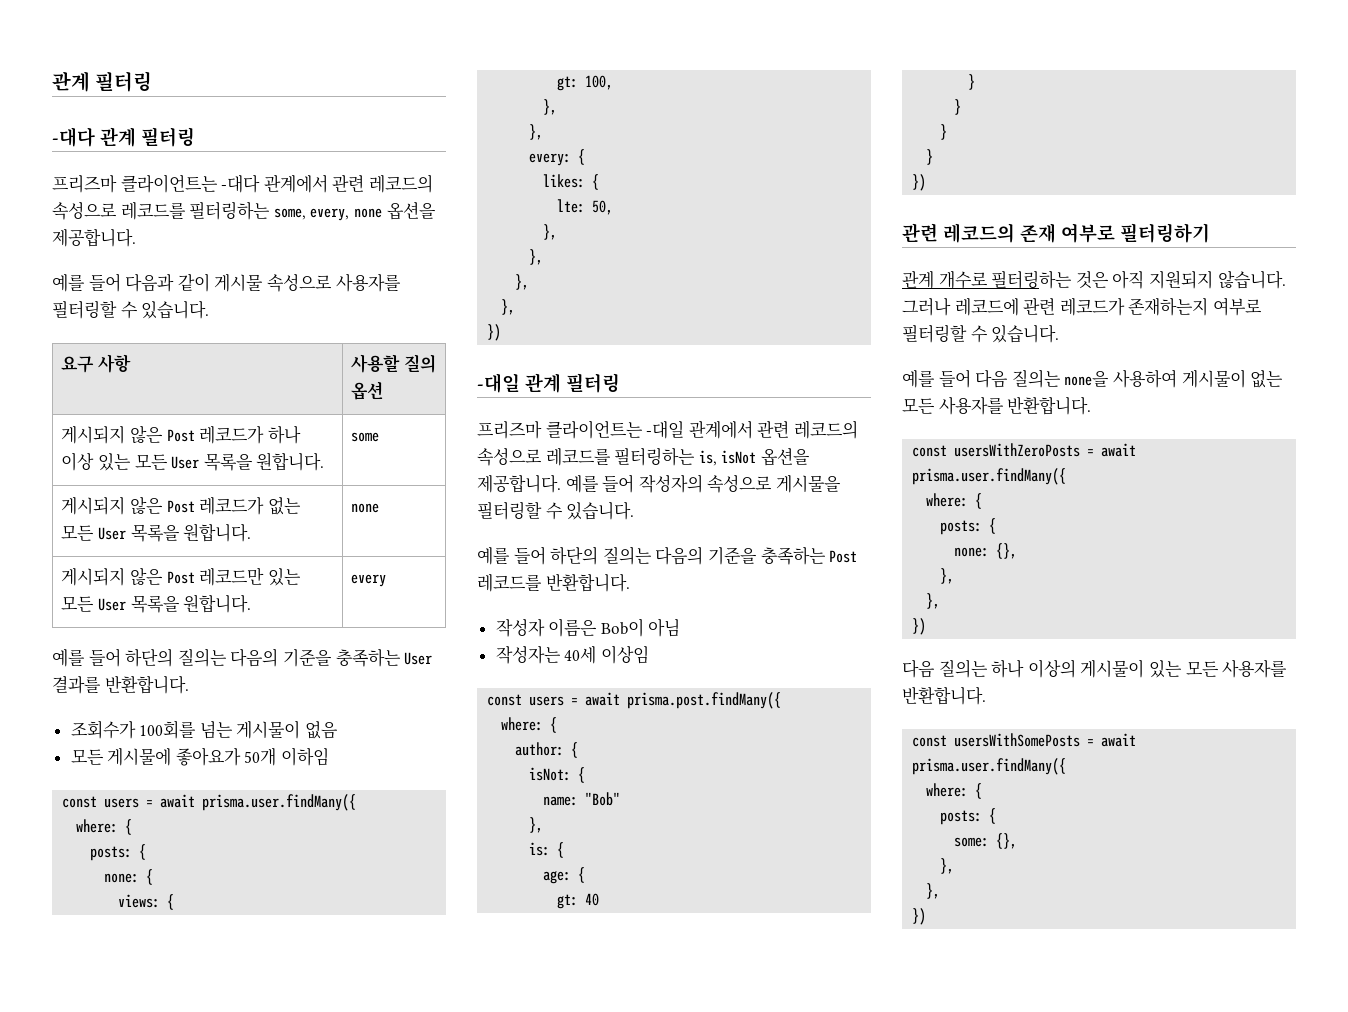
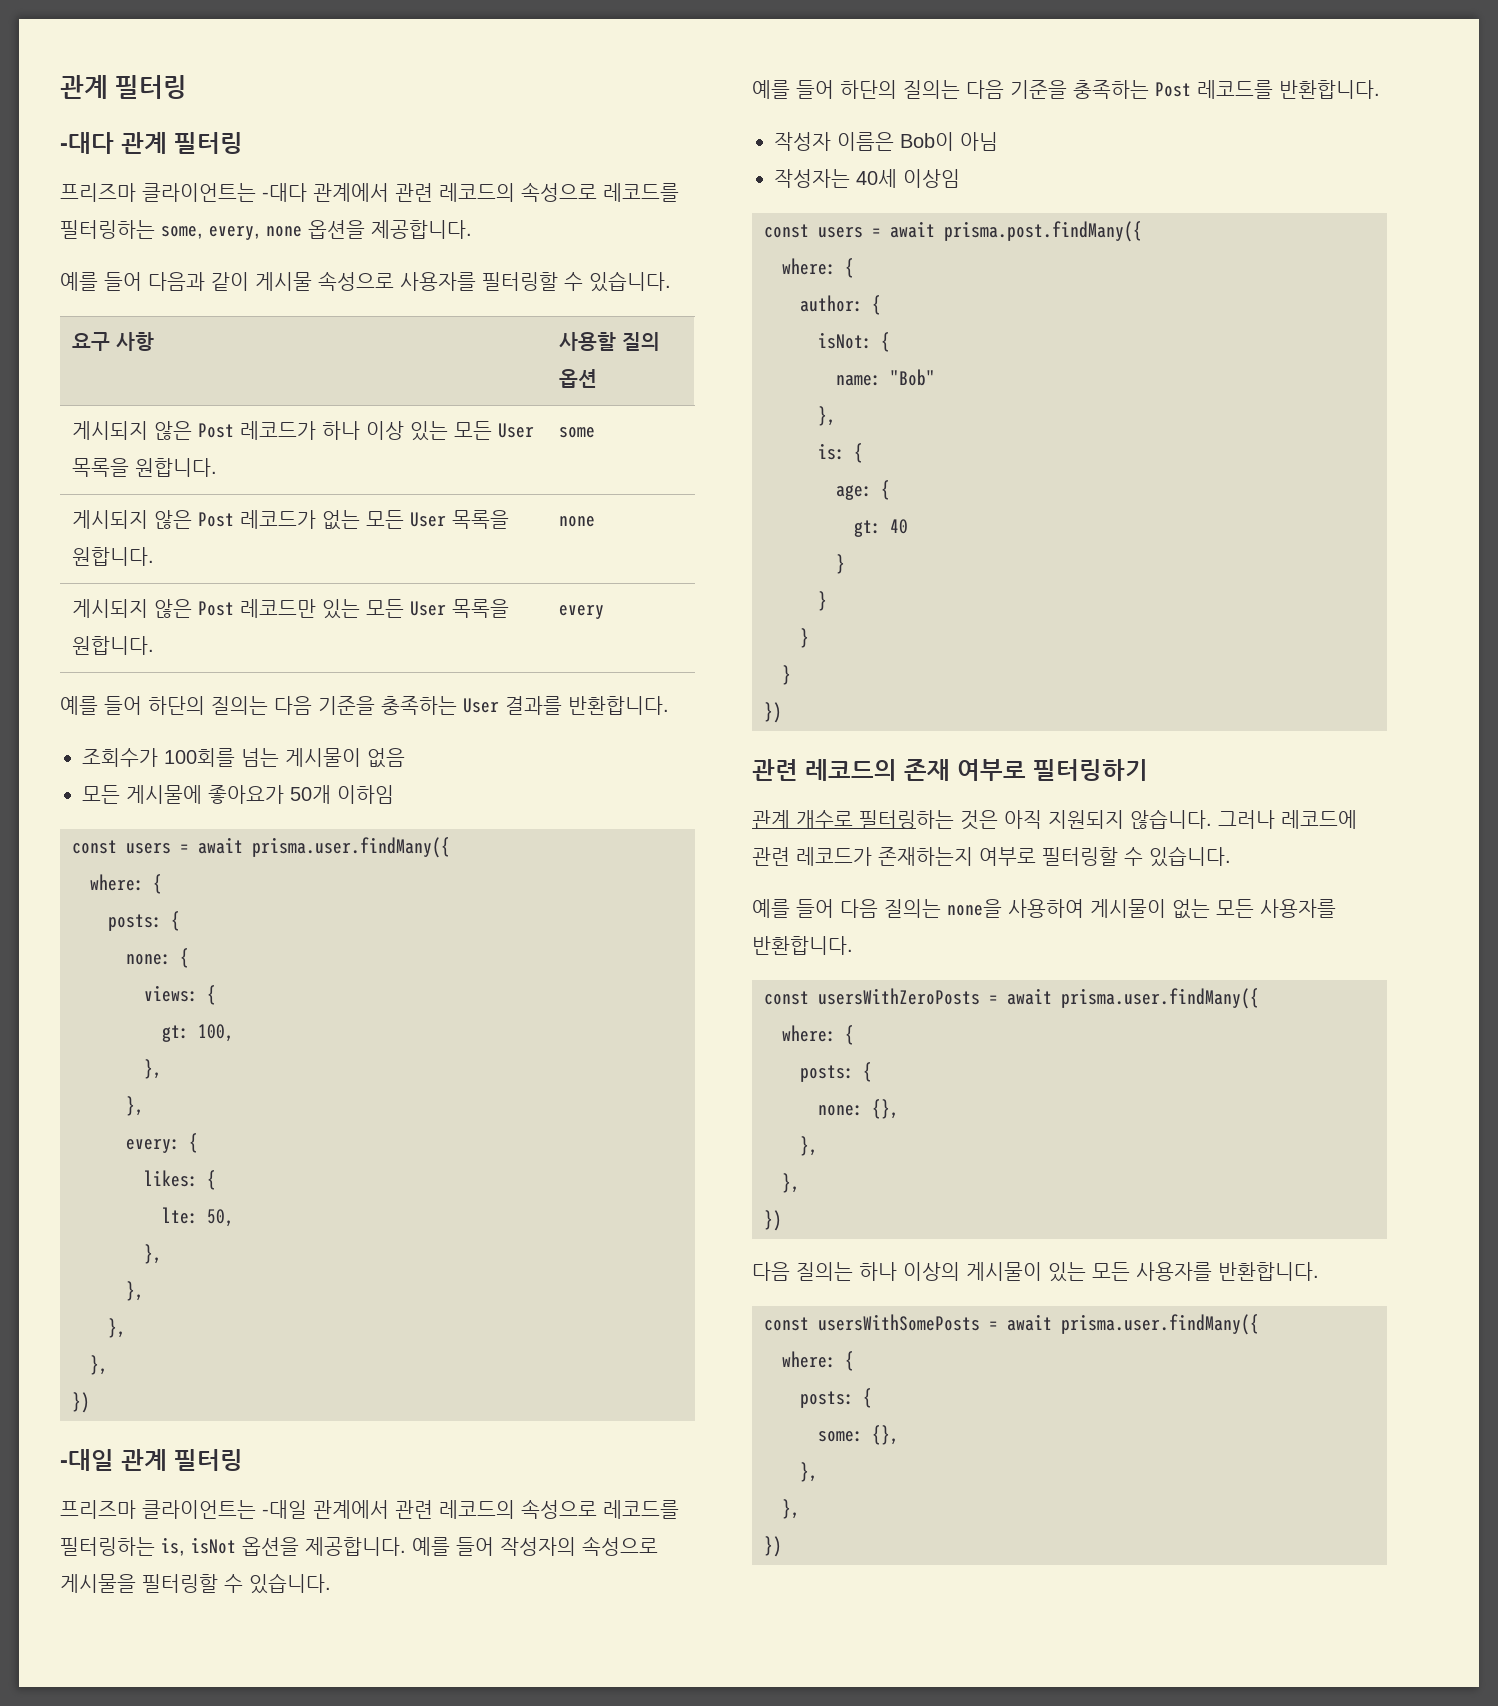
[230,648,279,667] 다음의 -> [274,696,312,715] 다음
[655,546,704,565] 다음의 -> [966,80,1004,99] 다음

